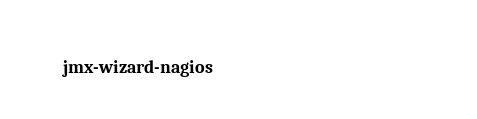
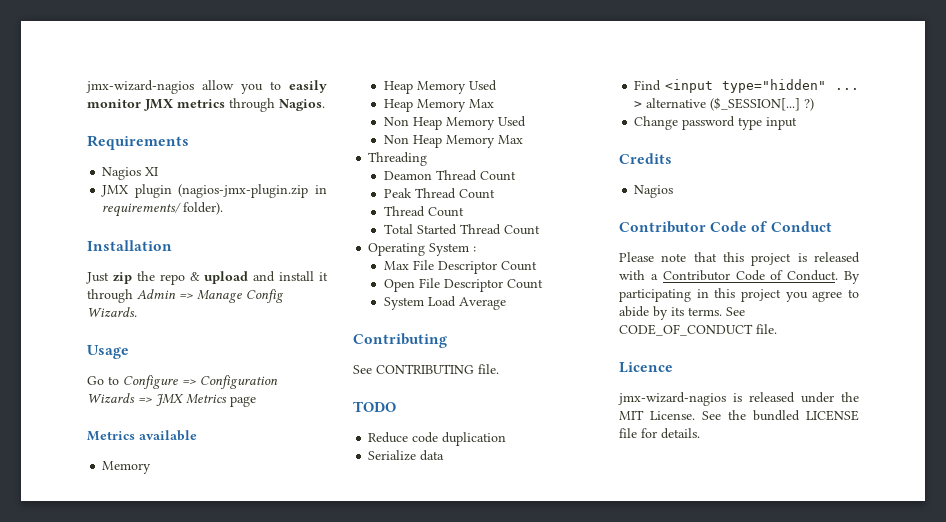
[62,60,213,77] jmx-wizard-nagios -> [86,80,327,94] [87,98,325,112] [87,135,189,150] [102,167,159,180] [101,184,327,198] [102,202,224,217] [87,240,172,251] [86,271,328,285] [87,289,284,303] [87,307,137,317] [87,345,129,359] [87,375,278,389] [87,393,256,407] [87,430,197,441] [102,461,152,474] [384,80,498,94] [384,99,495,112] [384,116,527,130] [384,135,524,148] [368,152,428,166] [384,170,517,181] [384,188,496,199] [384,206,465,217] [384,224,541,235] [368,243,477,256] [384,260,538,274] [384,278,544,292] [384,296,507,310] [353,333,447,348] [353,364,499,374] [353,401,396,412] [368,432,507,446] [368,450,445,461] [634,79,859,93] [634,97,815,111] [634,116,798,130] [619,153,672,164] [634,185,674,198] [619,221,832,233] [619,252,860,266] [619,270,860,284] [619,288,859,302] [619,306,745,320] [619,324,777,336] [619,362,673,373] [618,392,859,406] [619,410,859,421] [619,428,700,439] jmx-wizard-nagios allow you to easily monitor JMX metrics through Nagios. // Requirements // Nagios XI // JMX plugin (nagios-jmx-plugin.zip in requirements/ folder). // Installation // Just zip the repo & upload and install it through Admin => Manage Config Wizards. // Usage // Go to Configure => Configuration Wizards => JMX Metrics page // Metrics available // Memory // Heap Memory Used // Heap Memory Max // Non Heap Memory Used // Non Heap Memory Max // Threading // Deamon Thread Count // Peak Thread Count // Thread Count // Total Started Thread Count // Operating System : // Max File Descriptor Count // Open File Descriptor Count // System Load Average // Contributing // See CONTRIBUTING file. // TODO // Reduce code duplication // Serialize data // Find <input type="hidden" ... > alternative ($_SESSION[...] ?) // Change password type input // Credits // Nagios // Contributor Code of Conduct // Please note that this project is released with a Contributor Code of Conduct. By participating in this project you agree to abide by its terms. See CODE_OF_CONDUCT file. // Licence // jmx-wizard-nagios is released under the MIT License. See the bundled LICENSE file for details.

